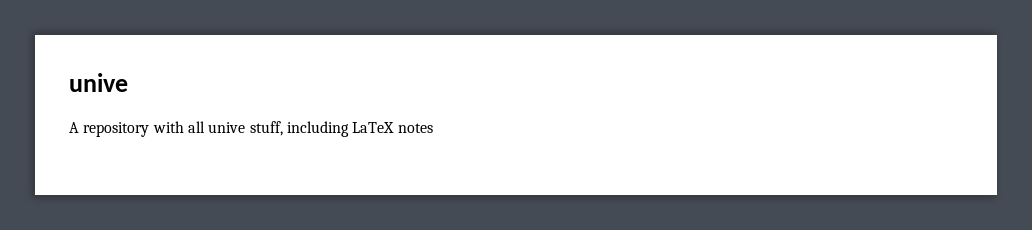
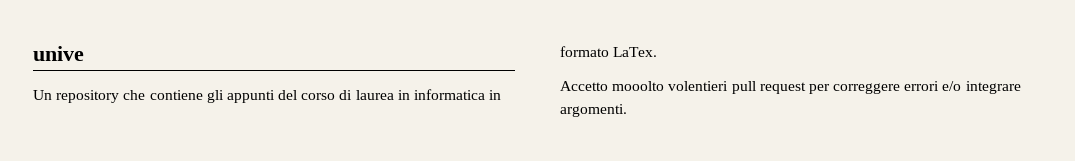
[69,121,433,137] A repository with all unive stuff, including LaTeX notes -> [33,89,502,103] [560,46,658,57] [560,81,1021,94] [560,104,627,117] Un repository che contiene gli appunti del corso di laurea in informatica in formato LaTex. // Accetto mooolto volentieri pull request per correggere errori e/o integrare argomenti.

